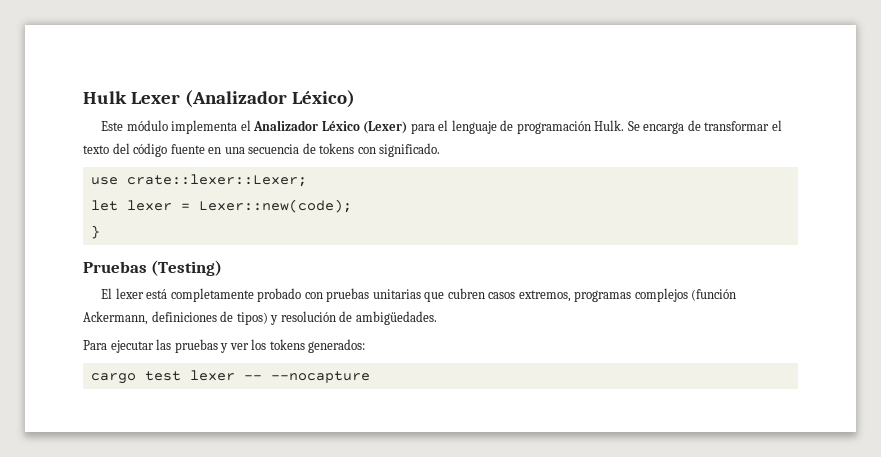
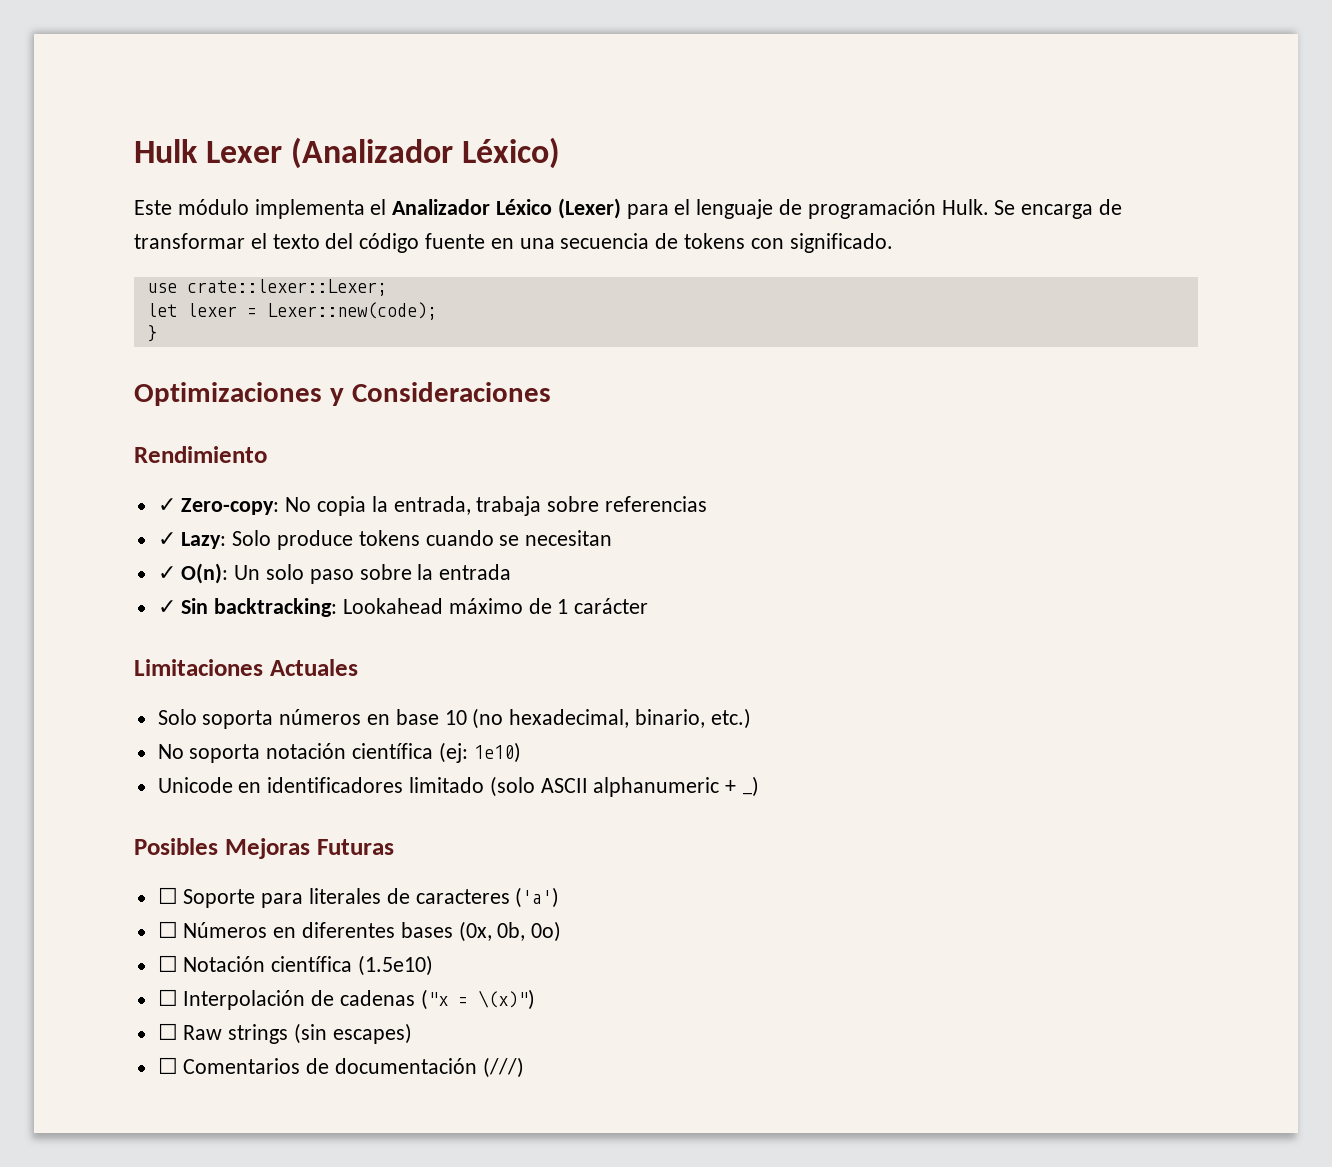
[83,260,223,276] [101,288,737,302] [83,311,437,325] [83,339,366,353] [90,370,370,384] Pruebas (Testing) // El lexer está completamente probado con pruebas unitarias que cubren casos extremos, programas complejos (función Ackermann, definiciones de tipos) y resolución de ambigüedades. // Para ejecutar las pruebas y ver los tokens generados: // cargo test lexer -- --nocapture -> [134,382,551,406] [134,446,267,463] [157,496,708,516] [157,530,613,550] [157,563,512,584] [157,598,649,617] [134,659,358,676] [157,708,751,729] [157,742,521,763] [157,776,760,797] [134,838,394,859] [157,887,560,908] [157,921,562,942] [157,955,434,976] [157,989,535,1010] [157,1023,412,1044] [157,1057,524,1078] Optimizaciones y Consideraciones // Rendimiento // ✓ Zero-copy: No copia la entrada, trabaja sobre referencias // ✓ Lazy: Solo produce tokens cuando se necesitan // ✓ O(n): Un solo paso sobre la entrada // ✓ Sin backtracking: Lookahead máximo de 1 carácter // Limitaciones Actuales // Solo soporta números en base 10 (no hexadecimal, binario, etc.) // No soporta notación científica (ej: 1e10) // Unicode en identificadores limitado (solo ASCII alphanumeric + _) // Posibles Mejoras Futuras // ☐ Soporte para literales de caracteres ('a') // ☐ Números en diferentes bases (0x, 0b, 0o) // ☐ Notación científica (1.5e10) // ☐ Interpolación de cadenas ("x = \(x)") // ☐ Raw strings (sin escapes) // ☐ Comentarios de documentación (///)

